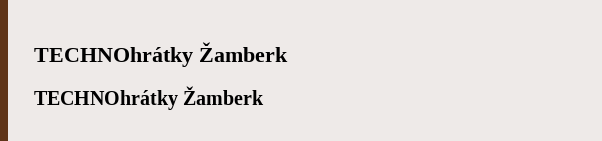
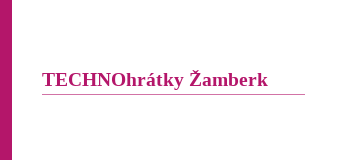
[34,42,288,67] [34,86,265,110] TECHNOhrátky Žamberk // TECHNOhrátky Žamberk -> [42,70,269,90] TECHNOhrátky Žamberk

